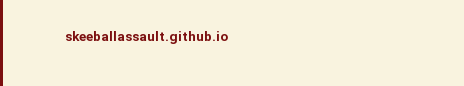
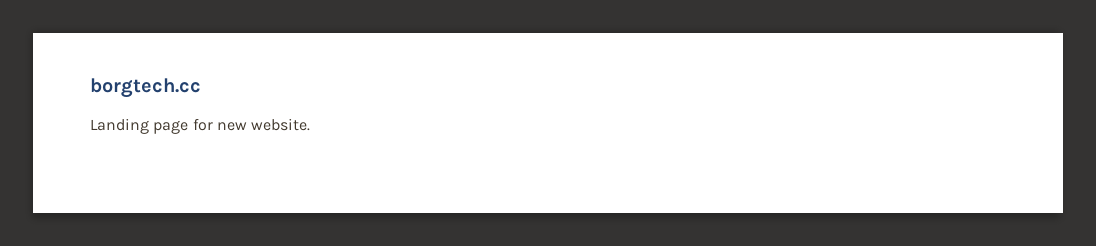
[65,31,228,44] skeeballassault.github.io -> [90,78,201,98] [90,118,311,134] borgtech.cc // Landing page for new website.

